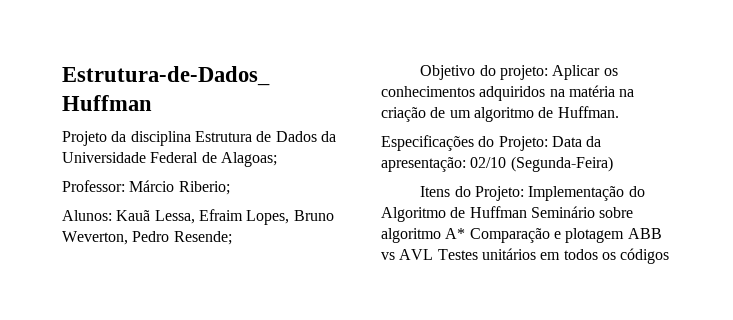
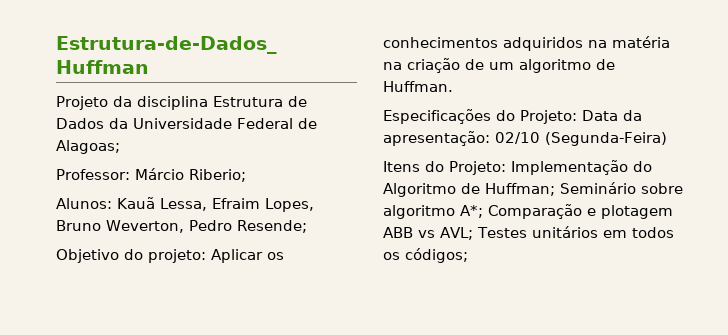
[469,206,527,218] Huffman -> [485,183,555,196] Huffman;
[445,228,466,239] A* -> [460,205,483,218] A*;
[399,249,434,260] AVL -> [440,227,473,240] AVL;
[620,248,670,264] códigos -> [405,248,468,263] códigos;

